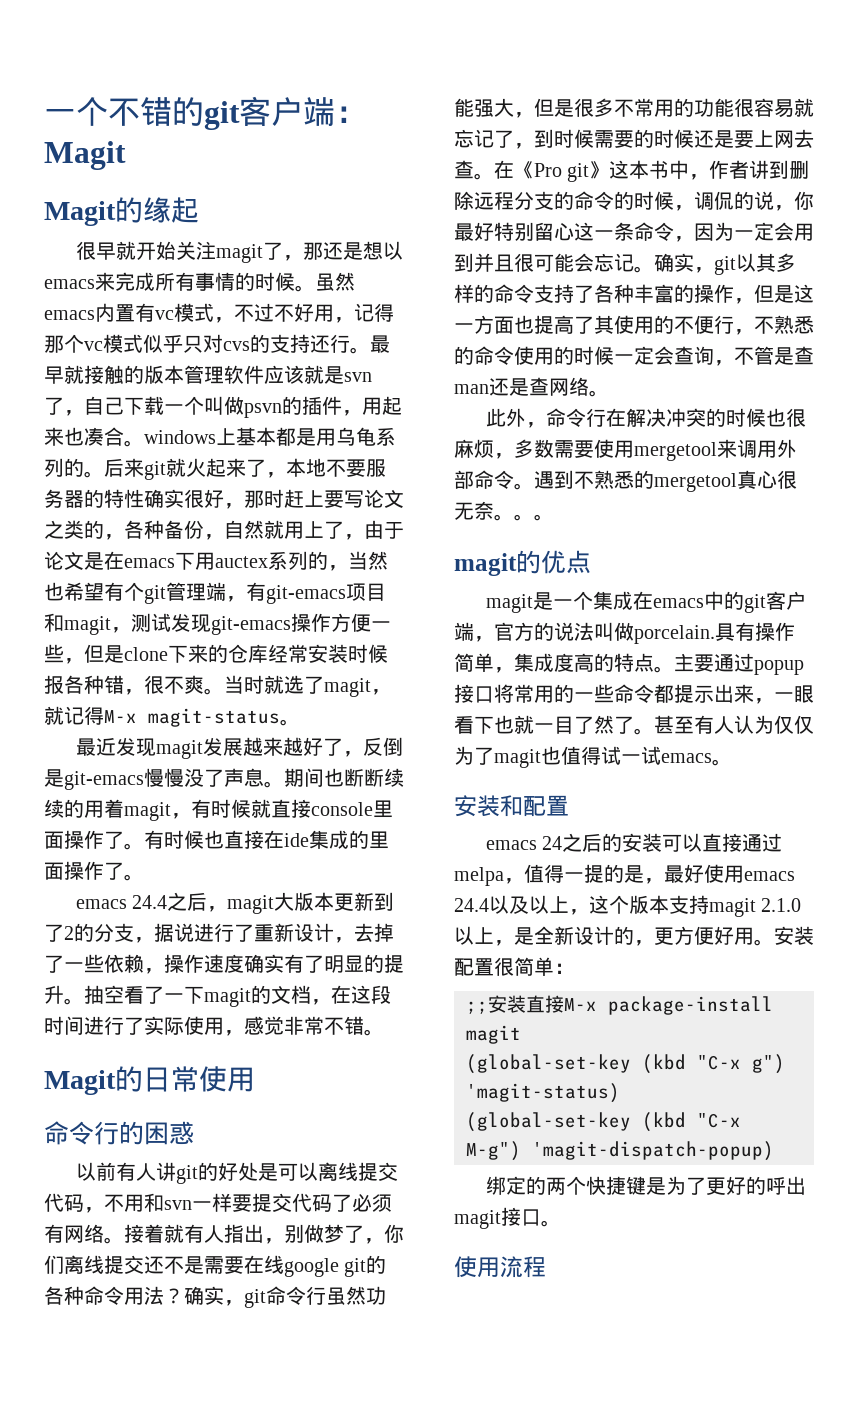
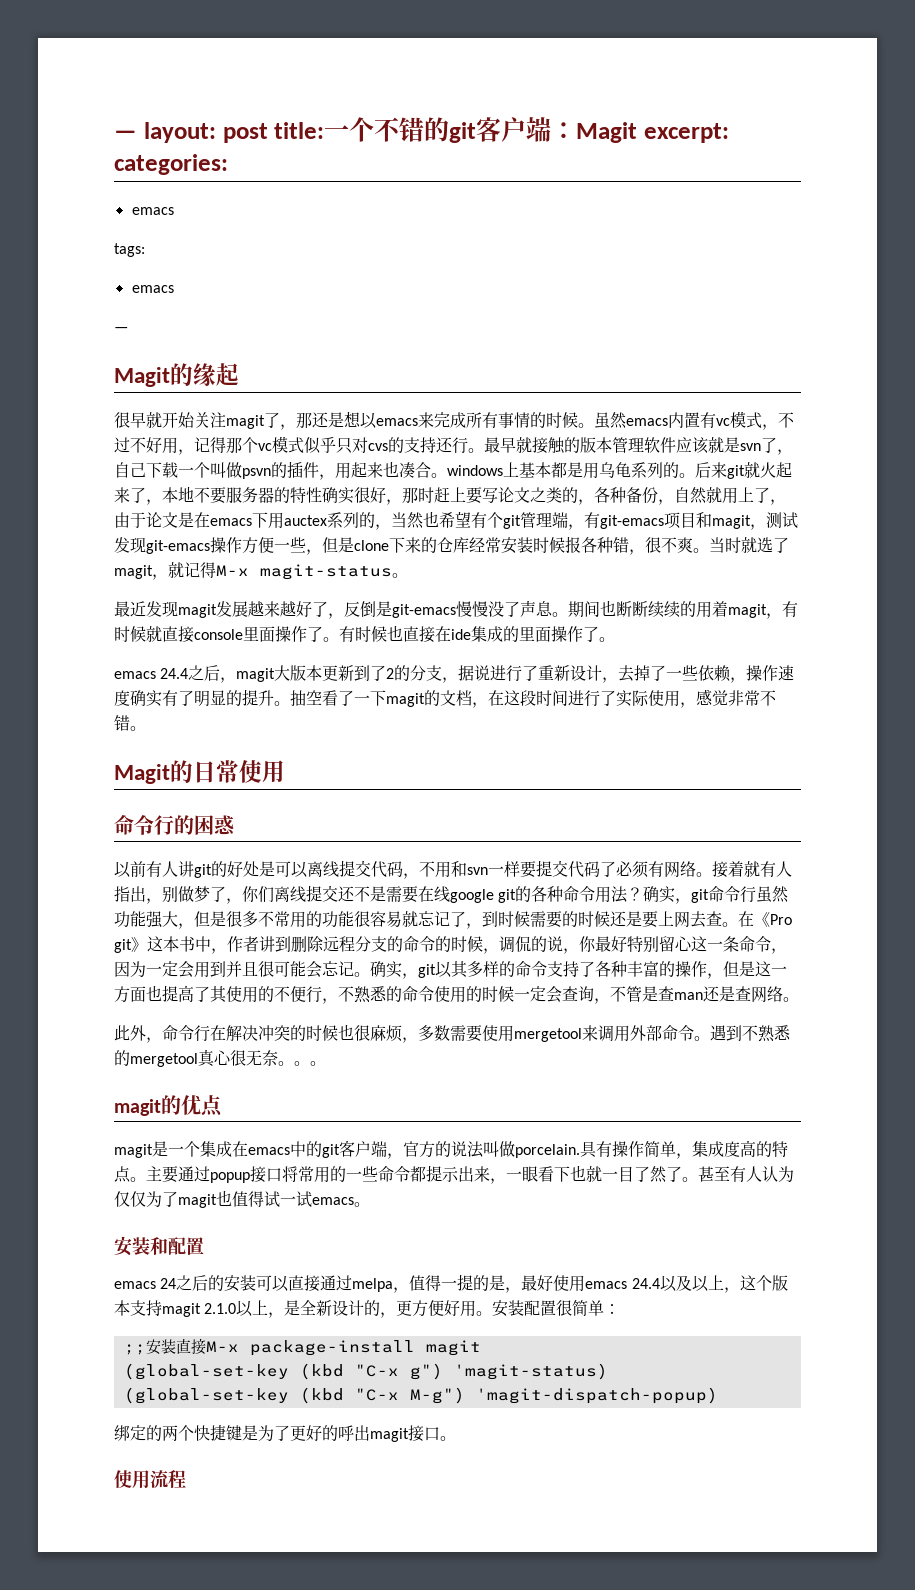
(44, 116) none -> [114,122,325,143] — layout: post title:
(126, 155) none -> [644,123,729,143] [114,154,228,175] [131,207,174,215] [114,243,145,257] [131,285,174,293] [114,327,128,332] excerpt: categories: // emacs // tags: // emacs // —

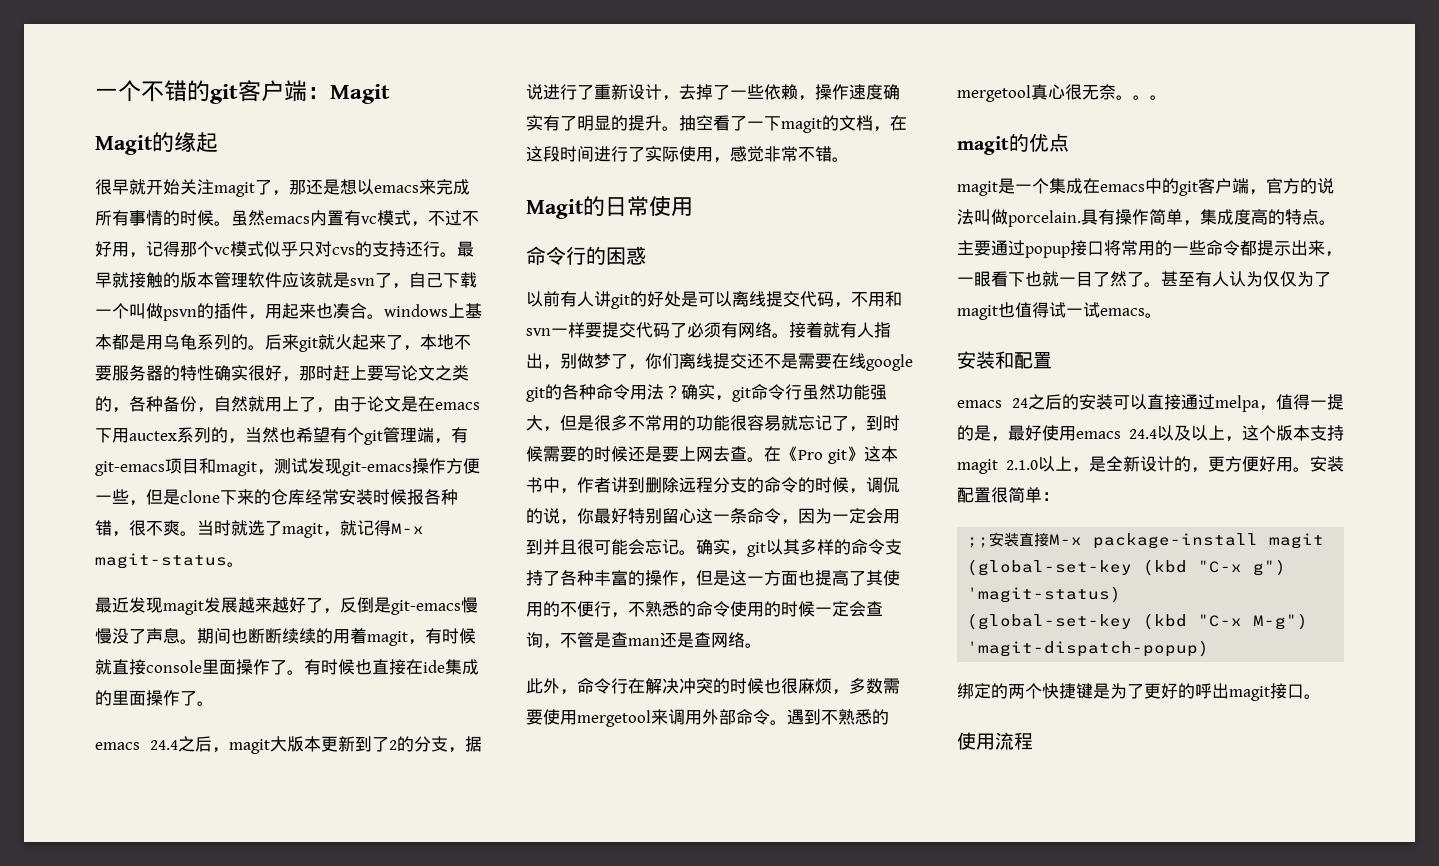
[114,122,325,143] — layout: post title: -> (95, 93) none
[644,123,729,143] [114,154,228,175] [131,207,174,215] [114,243,145,257] [131,285,174,293] [114,327,128,332] excerpt: categories: // emacs // tags: // emacs // — -> (390, 94) none

